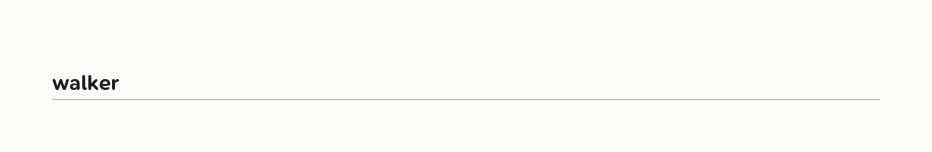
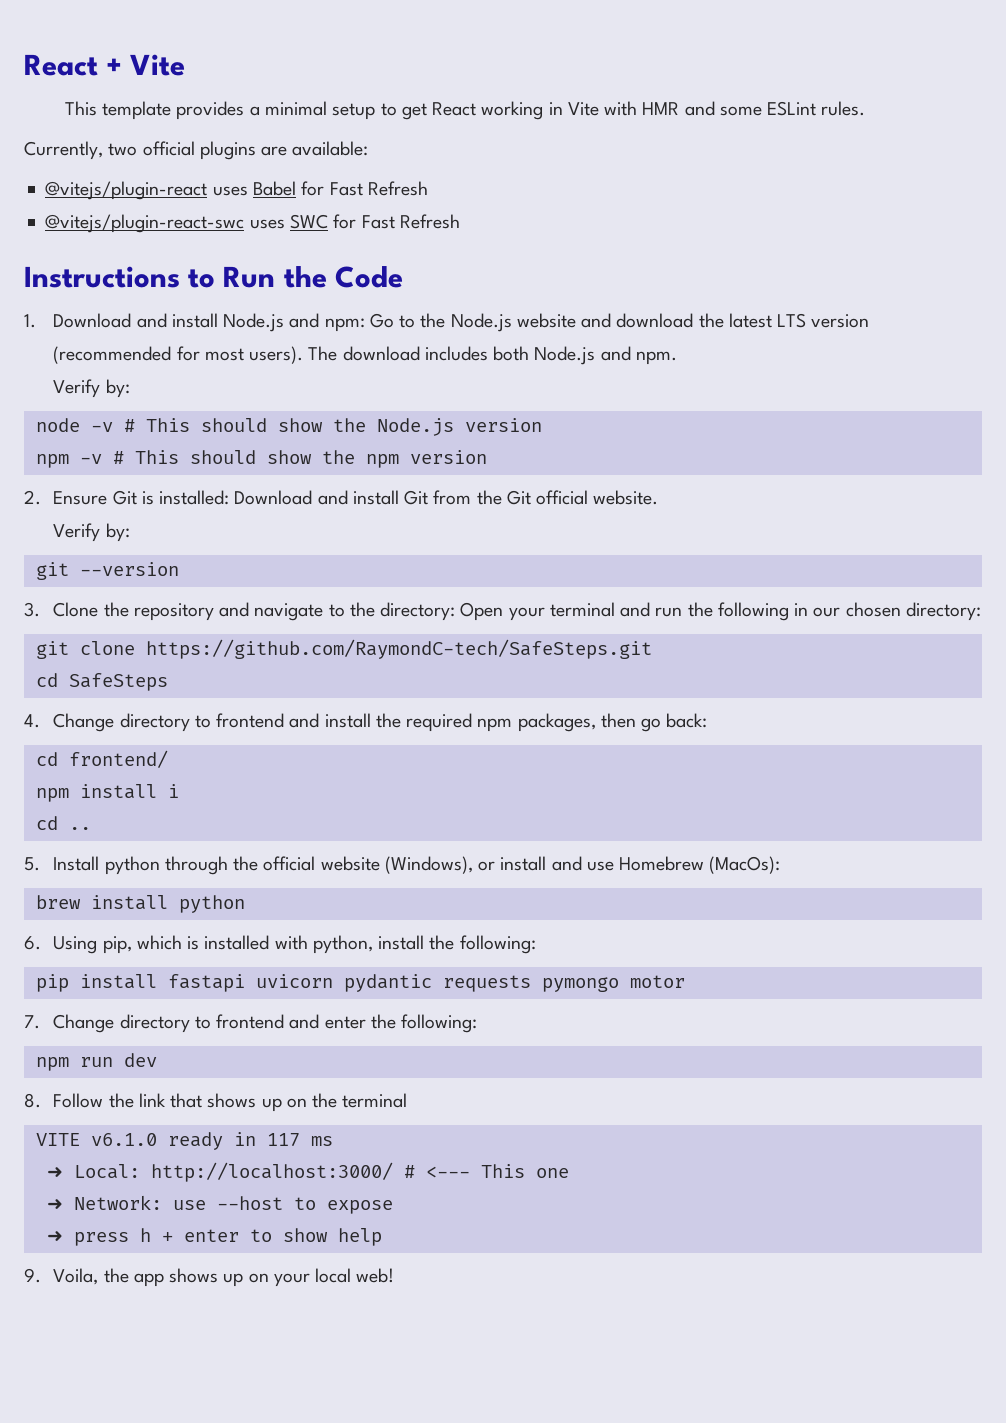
[52,75,120,91] walker -> [24,54,186,76] [64,101,866,120] [24,141,369,160] [45,181,428,200] [45,214,460,233] [24,266,403,288] [24,313,870,332] [53,346,677,365] [53,379,130,398] [35,418,542,436] [35,450,487,468] [24,490,659,505] [53,523,130,542] [35,562,179,580] [24,602,982,621] [35,639,652,659] [35,673,168,691] [24,713,708,732] [35,750,168,768] [35,784,179,802] [35,816,91,830] [24,856,781,875] [35,895,245,913] [24,935,536,954] [35,974,685,992] [24,1014,478,1033] [35,1053,157,1071] [24,1093,408,1112] [35,1132,333,1150] [46,1162,569,1182] [46,1195,393,1214] [46,1228,382,1246] [24,1268,395,1287] React + Vite // This template provides a minimal setup to get React working in Vite with HMR and some ESLint rules. // Currently, two official plugins are available: // @vitejs/plugin-react uses Babel for Fast Refresh // @vitejs/plugin-react-swc uses SWC for Fast Refresh // Instructions to Run the Code // 1. Download and install Node.js and npm: Go to the Node.js website and download the latest LTS version (recommended for most users). The download includes both Node.js and npm. // Verify by: // node -v # This should show the Node.js version // npm -v # This should show the npm version // 2. Ensure Git is installed: Download and install Git from the Git official website. // Verify by: // git --version // 3. Clone the repository and navigate to the directory: Open your terminal and run the following in our chosen directory: // git clone https://github.com/RaymondC-tech/SafeSteps.git // cd SafeSteps // 4. Change directory to frontend and install the required npm packages, then go back: // cd frontend/ // npm install i // cd .. // 5. Install python through the official website (Windows), or install and use Homebrew (MacOs): // brew install python // 6. Using pip, which is installed with python, install the following: // pip install fastapi uvicorn pydantic requests pymongo motor // 7. Change directory to frontend and enter the following: // npm run dev // 8. Follow the link that shows up on the terminal // VITE v6.1.0 ready in 117 ms // ➜ Local: http://localhost:3000/ # <--- This one // ➜ Network: use --host to expose // ➜ press h + enter to show help // 9. Voila, the app shows up on your local web!

